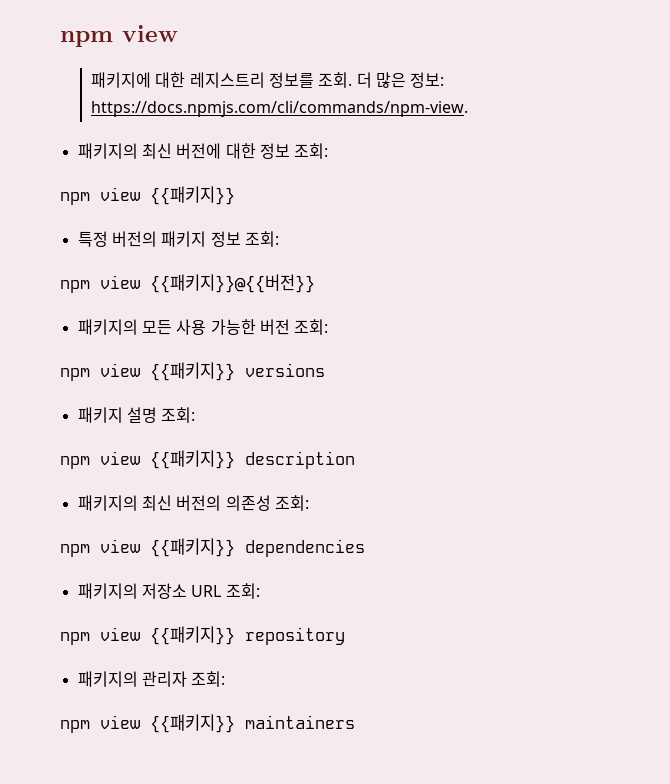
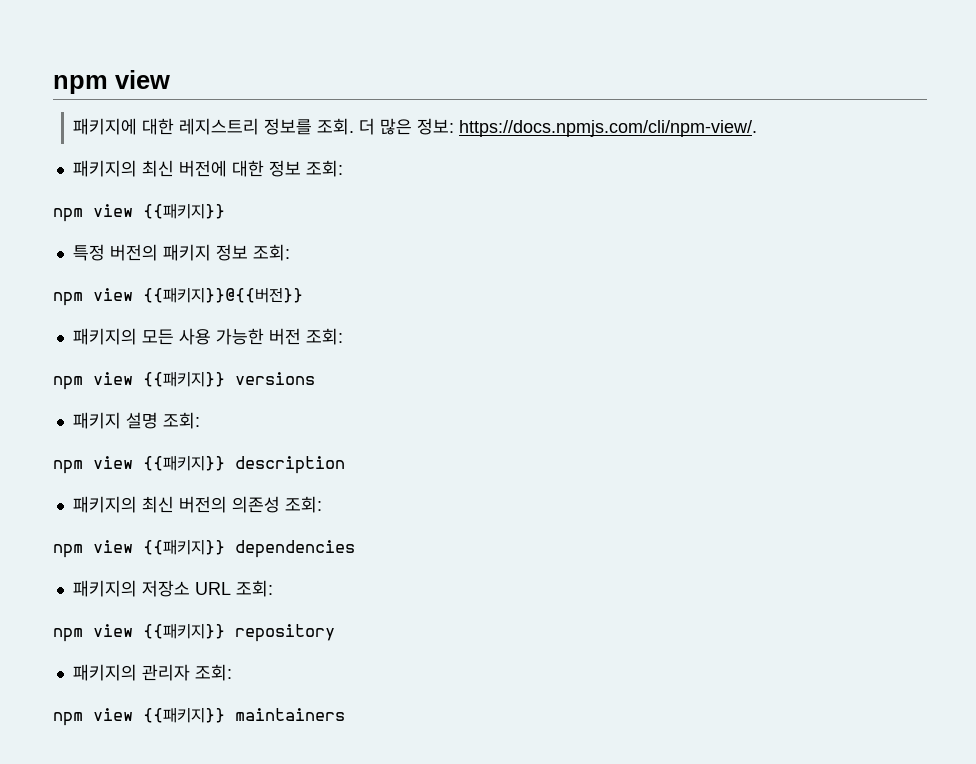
[90,101,468,117] https://docs.npmjs.com/cli/commands/npm-view. -> [459,120,758,137] https://docs.npmjs.com/cli/npm-view/.

